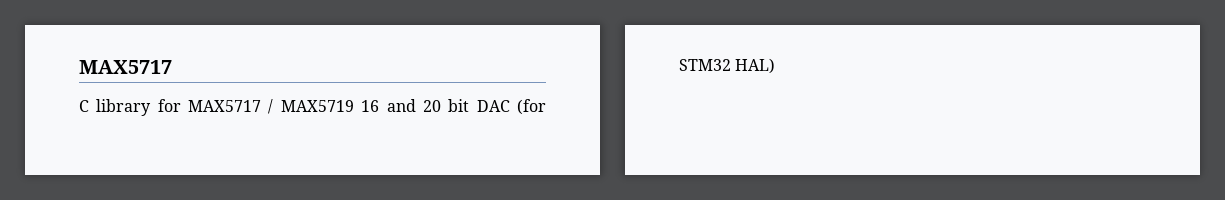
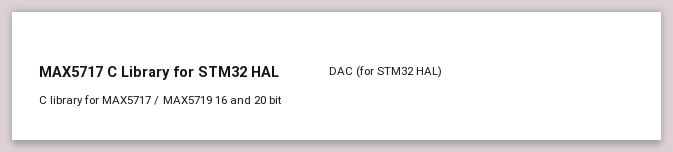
[79,60,172,74] MAX5717 -> [39,66,279,80] MAX5717 C Library for STM32 HAL

